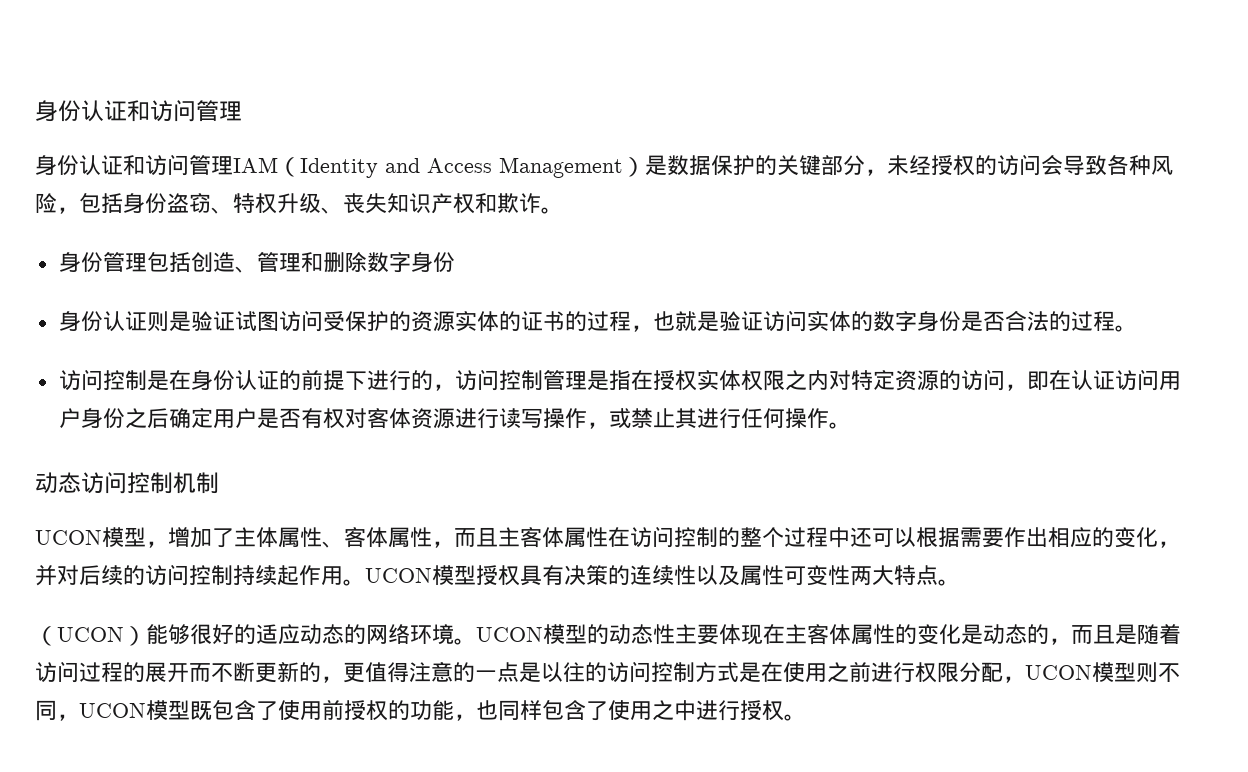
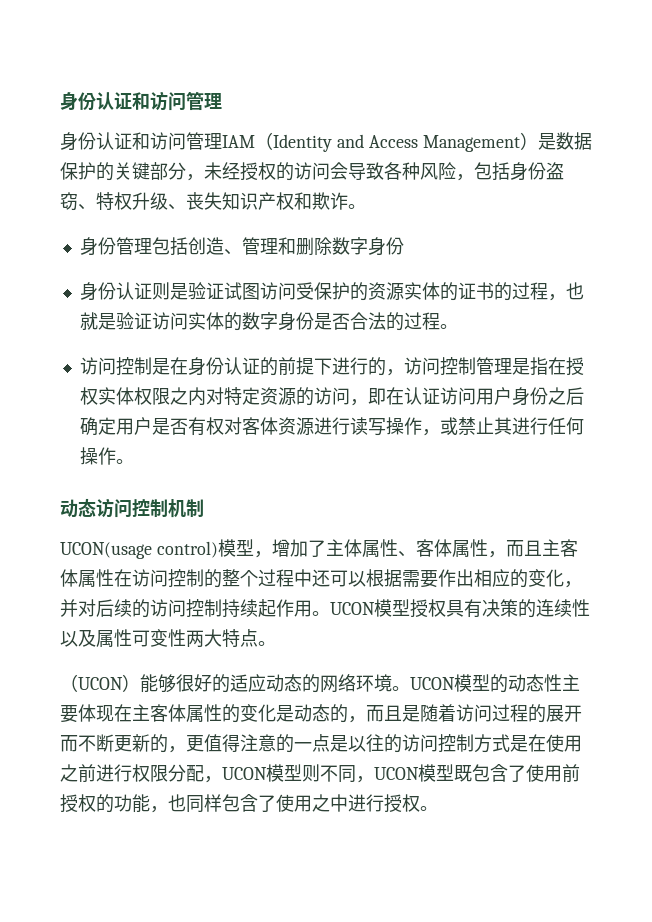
[35,530,102,545] UCON -> [60,541,218,559] UCON(usage control)

